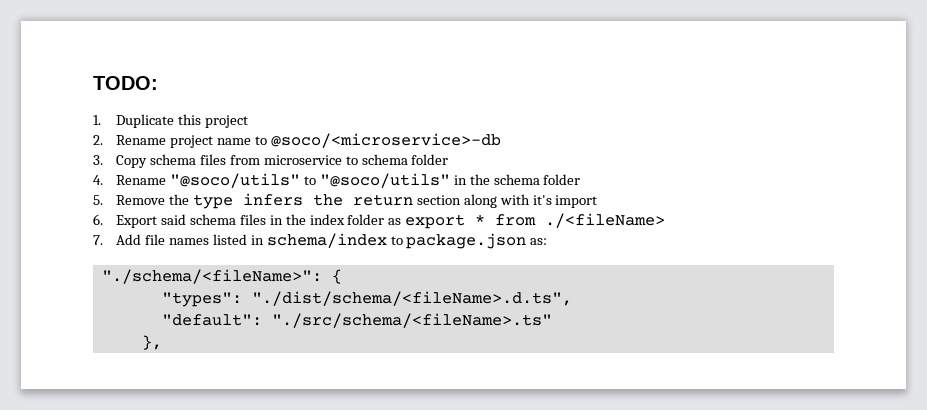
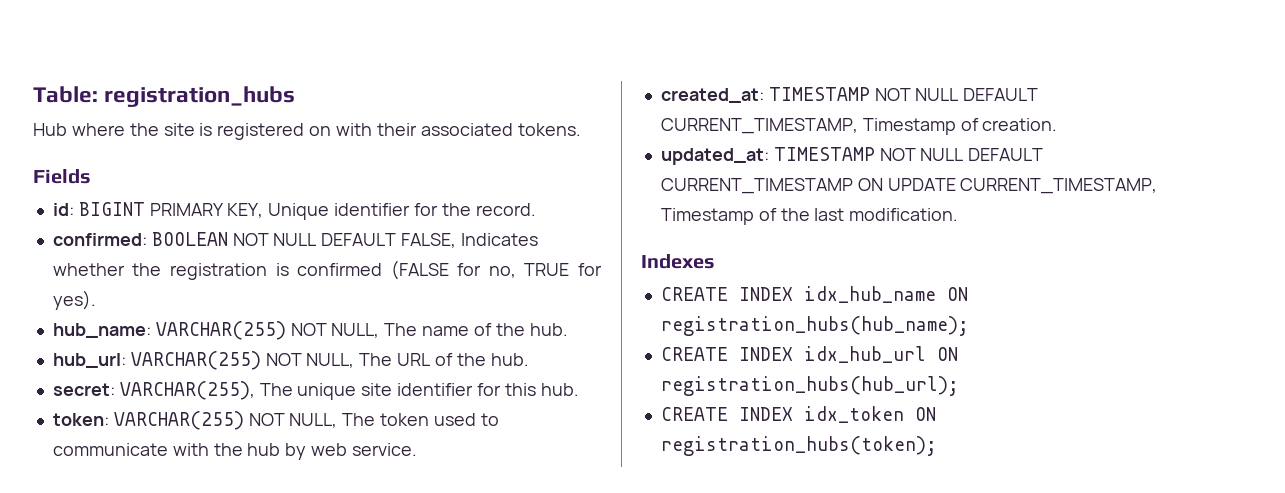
[93,76,158,90] [93,114,248,128] [93,133,501,148] [93,154,449,168] [93,173,581,188] [93,193,598,209] [93,213,666,229] [93,233,548,249] [101,269,342,284] [161,291,572,307] [161,313,552,328] [141,335,162,350] TODO: // 1. Duplicate this project // 2. Rename project name to @soco/<microservice>-db // 3. Copy schema files from microservice to schema folder // 4. Rename "@soco/utils" to "@soco/utils" in the schema folder // 5. Remove the type infers the return section along with it's import // 6. Export said schema files in the index folder as export * from ./<fileName> // 7. Add file names listed in schema/index to package.json as: // "./schema/<fileName>": { // "types": "./dist/schema/<fileName>.d.ts", // "default": "./src/schema/<fileName>.ts" // }, -> [33,86,296,107] [33,123,581,140] [33,169,91,184] [52,202,536,220] [52,232,538,248] [52,260,602,280] [52,290,96,310] [52,321,568,340] [52,351,529,370] [52,381,579,400] [52,411,499,430] [52,443,417,460] [660,87,1039,103] [660,118,1058,135] [660,147,1044,165] [660,178,1158,194] [660,208,959,225] [641,254,715,269] [660,286,968,303] [660,316,969,336] [660,346,958,363] [660,376,959,396] [660,406,936,423] [660,436,937,456] Table: registration_hubs // Hub where the site is registered on with their associated tokens. // Fields // id: BIGINT PRIMARY KEY, Unique identifier for the record. // confirmed: BOOLEAN NOT NULL DEFAULT FALSE, Indicates whether the registration is confirmed (FALSE for no, TRUE for yes). // hub_name: VARCHAR(255) NOT NULL, The name of the hub. // hub_url: VARCHAR(255) NOT NULL, The URL of the hub. // secret: VARCHAR(255), The unique site identifier for this hub. // token: VARCHAR(255) NOT NULL, The token used to communicate with the hub by web service. // created_at: TIMESTAMP NOT NULL DEFAULT CURRENT_TIMESTAMP, Timestamp of creation. // updated_at: TIMESTAMP NOT NULL DEFAULT CURRENT_TIMESTAMP ON UPDATE CURRENT_TIMESTAMP, Timestamp of the last modification. // Indexes // CREATE INDEX idx_hub_name ON registration_hubs(hub_name); // CREATE INDEX idx_hub_url ON registration_hubs(hub_url); // CREATE INDEX idx_token ON registration_hubs(token);

